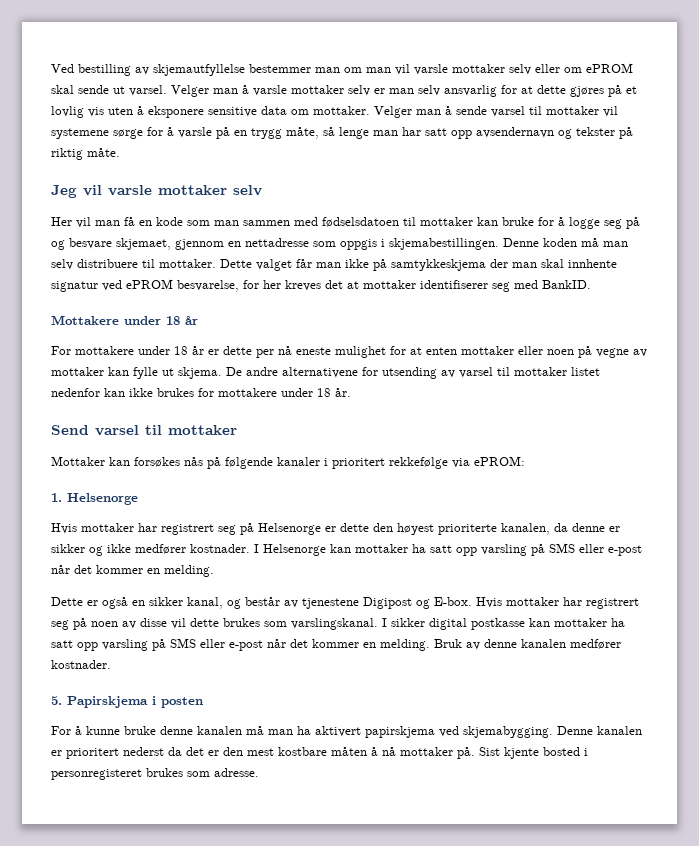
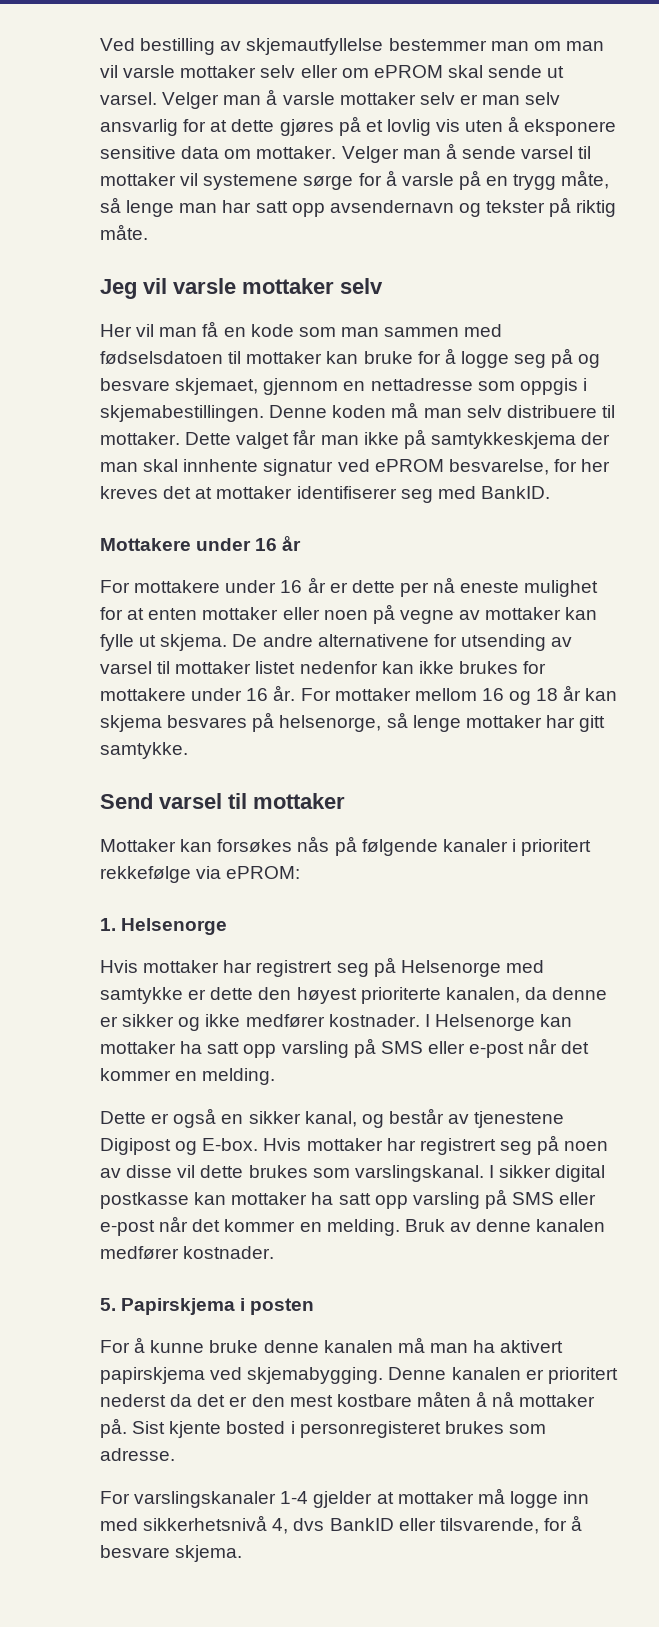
[166,316,180,325] 18 -> [255,538,278,551] 16
[174,346,188,355] 18 -> [280,580,303,593] 16
[317,388,351,397] 18 år. -> [246,685,618,705] [100,712,606,732] [100,742,188,759] 16 år. For mottaker mellom 16 og 18 år kan skjema besvares på helsenorge, så lenge mottaker har gitt samtykke.
(321, 529) none -> [505,960,544,973] [100,987,183,1004] med samtykke
(259, 772) none -> [100,1488,590,1508] [100,1515,583,1534] [100,1545,243,1562] // For varslingskanaler 1-4 gjelder at mottaker må logge inn med sikkerhetsnivå 4, dvs BankID eller tilsvarende, for å besvare skjema.

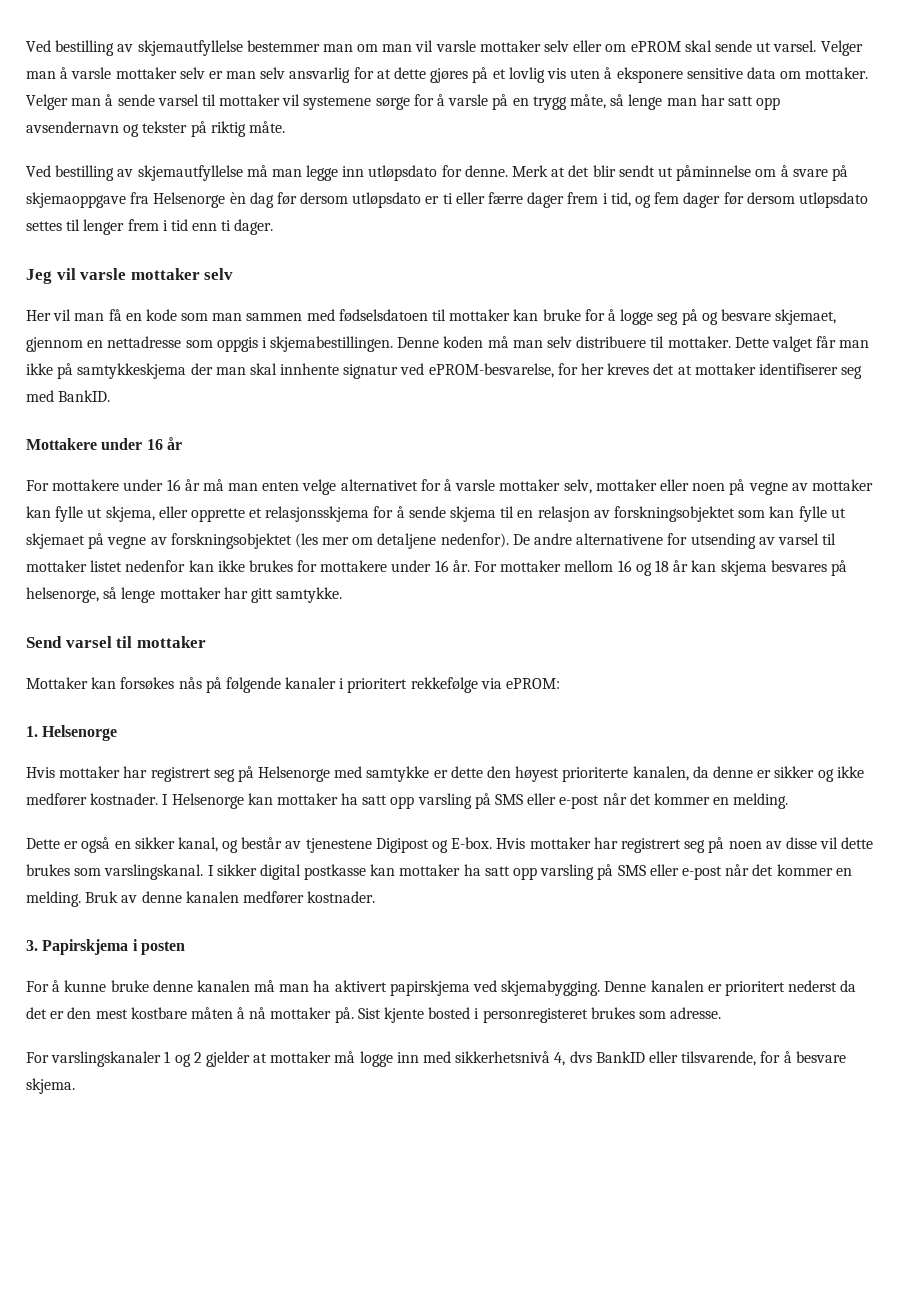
(148, 232) none -> [26,165,848,181] [26,192,868,208] [26,219,274,235] // Ved bestilling av skjemautfyllelse må man legge inn utløpsdato for denne. Merk at det blir sendt ut påminnelse om å svare på skjemaoppgave fra Helsenorge èn dag før dersom utløpsdato er ti eller færre dager frem i tid, og fem dager før dersom utløpsdato settes til lenger frem i tid enn ti dager.
[374,459,549,475] ePROM besvarelse, -> [428,363,554,378] ePROM-besvarelse,
[329,577,599,597] [100,607,198,620] er dette per nå eneste mulighet for at enten -> [202,479,592,495] må man enten velge alternativet for å varsle mottaker selv,
[160,634,228,651] skjema. -> [105,506,846,522] [26,533,509,549] skjema, eller opprette et relasjonsskjema for å sende skjema til en relasjon av forskningsobjektet som kan fylle ut skjemaet på vegne av forskningsobjektet (les mer om detaljene nedenfor).
[100,1298,116,1311] 5. -> [26,940,38,951] 3.
[280,1491,309,1504] 1-4 -> [164,1051,202,1067] 1 og 2

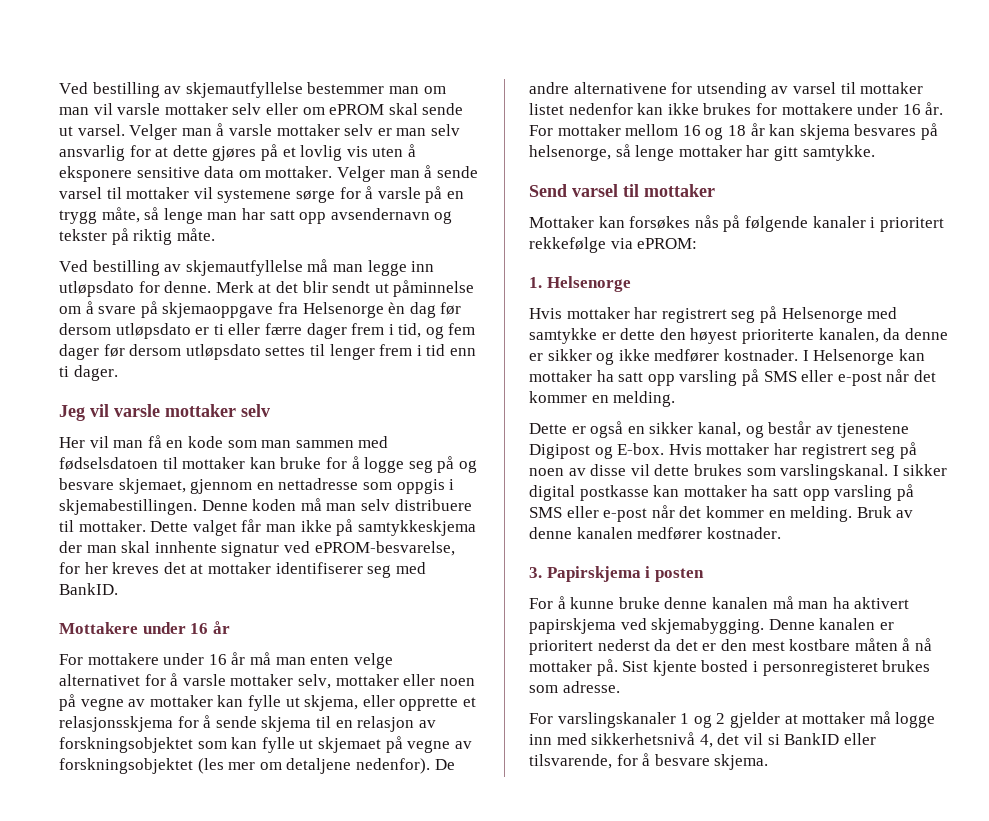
[569,1051,592,1063] dvs -> [717,733,780,745] det vil si

